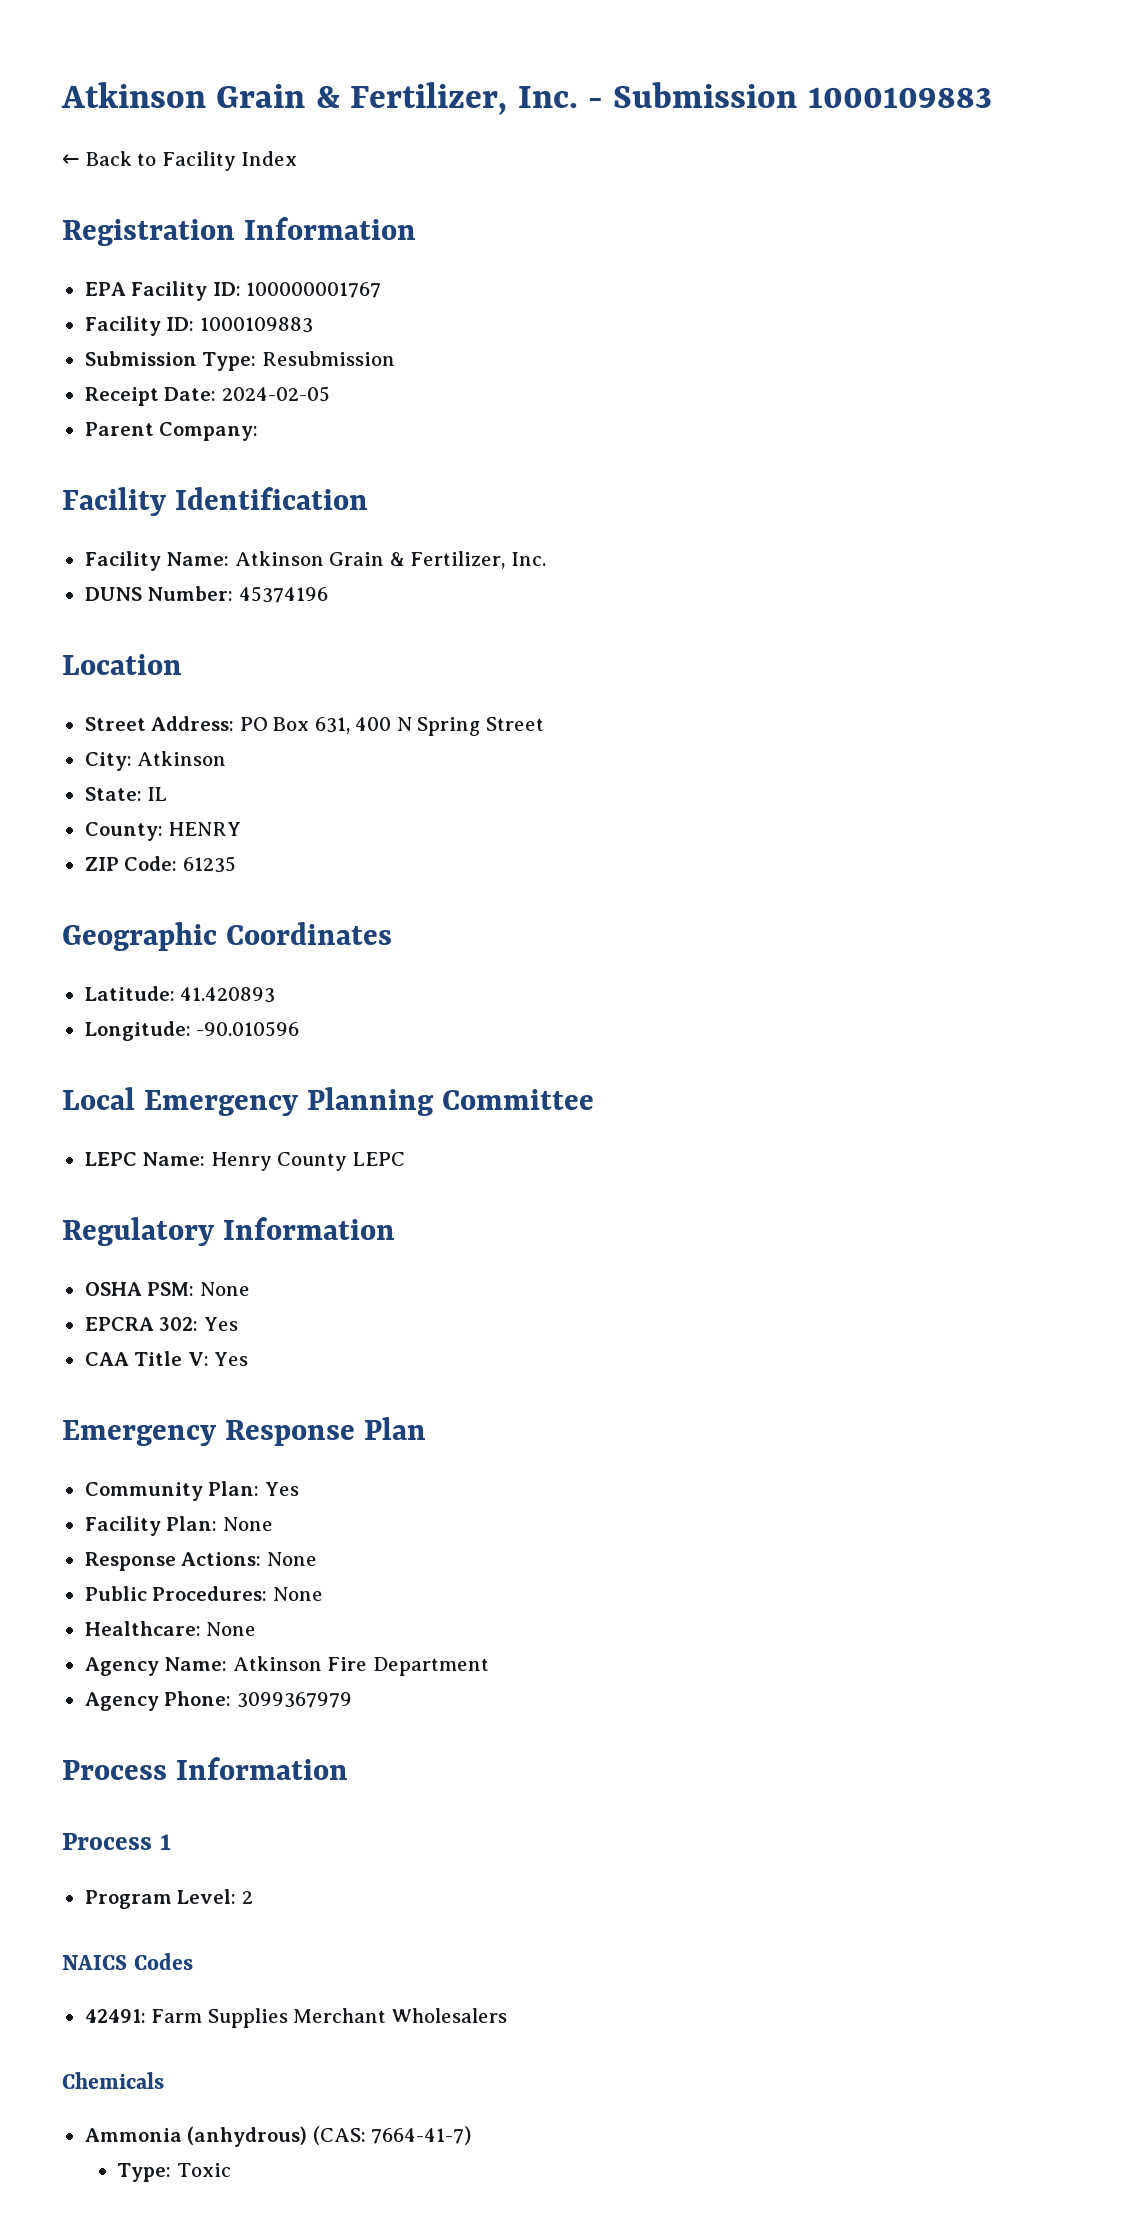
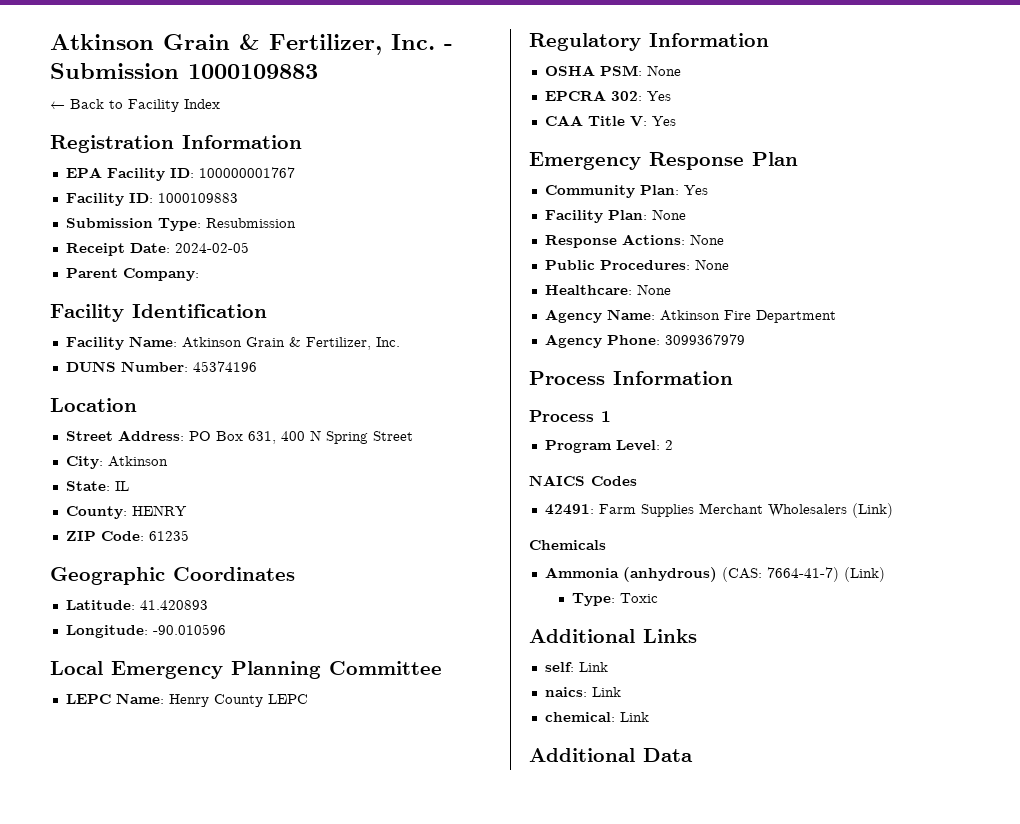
(507, 2015) none -> [851,503,893,518] (Link)
(472, 2135) none -> [843,567,885,582] (Link)
(231, 2170) none -> [529,629,697,643] [544,662,608,672] [544,687,621,697] [544,712,649,722] [529,748,693,762] // Additional Links // self: Link // naics: Link // chemical: Link // Additional Data

